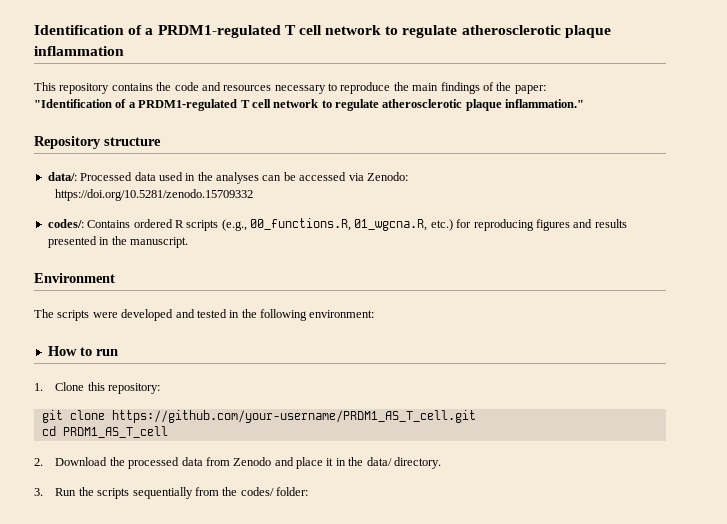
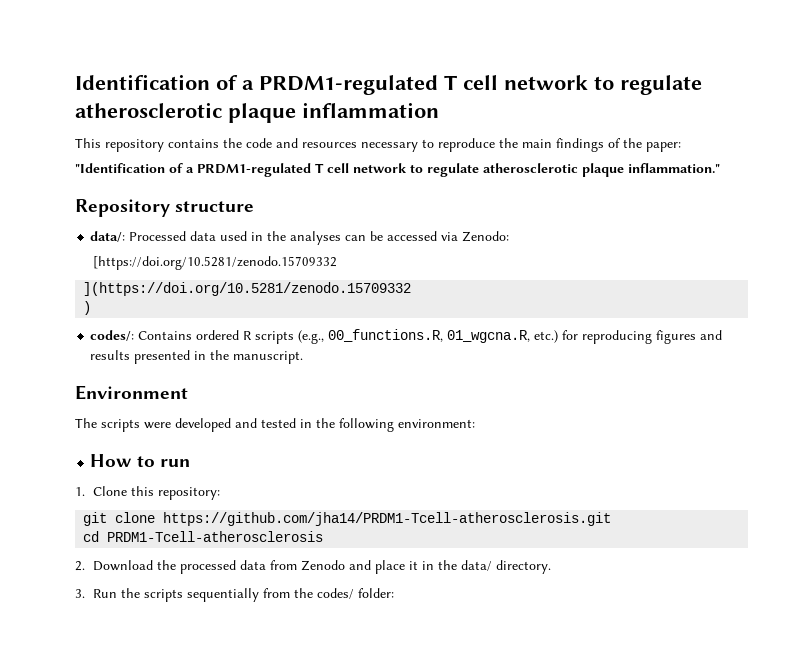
[55,189,254,201] https://doi.org/10.5281/zenodo.15709332 -> [92,256,337,270] [83,282,412,296] [83,301,92,315] [https://doi.org/10.5281/zenodo.15709332 // ](https://doi.org/10.5281/zenodo.15709332 // )
[111,410,476,423] https://github.com/your-username/PRDM1_AS_T_cell.git -> [163,512,612,526] https://github.com/jha14/PRDM1-Tcell-atherosclerosis.git
[62,426,168,438] PRDM1_AS_T_cell -> [107,531,324,542] PRDM1-Tcell-atherosclerosis

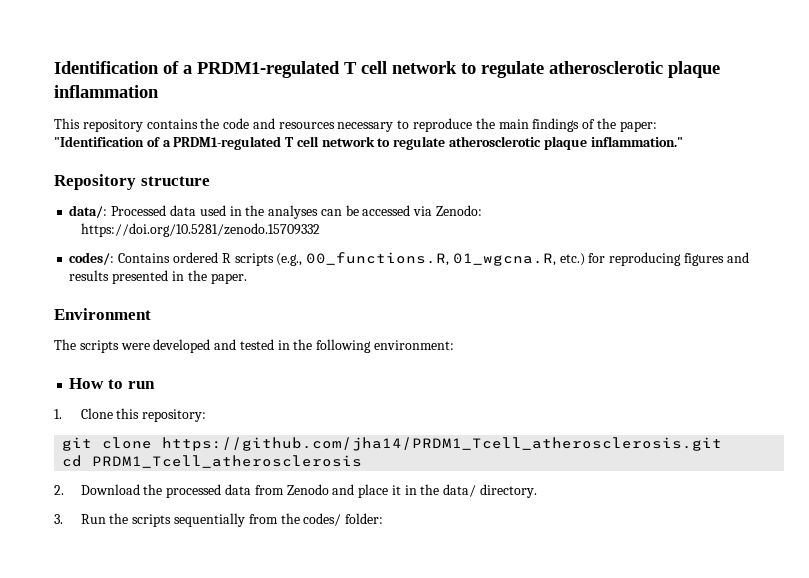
[92,256,337,270] [83,282,412,296] [83,301,92,315] [https://doi.org/10.5281/zenodo.15709332 // ](https://doi.org/10.5281/zenodo.15709332 // ) -> [80,223,320,237] https://doi.org/10.5281/zenodo.15709332
[233,351,304,364] manuscript. -> [210,273,247,284] paper.
[163,512,612,526] https://github.com/jha14/PRDM1-Tcell-atherosclerosis.git -> [162,437,723,451] https://github.com/jha14/PRDM1_Tcell_atherosclerosis.git
[107,531,324,542] PRDM1-Tcell-atherosclerosis -> [92,455,363,468] PRDM1_Tcell_atherosclerosis

